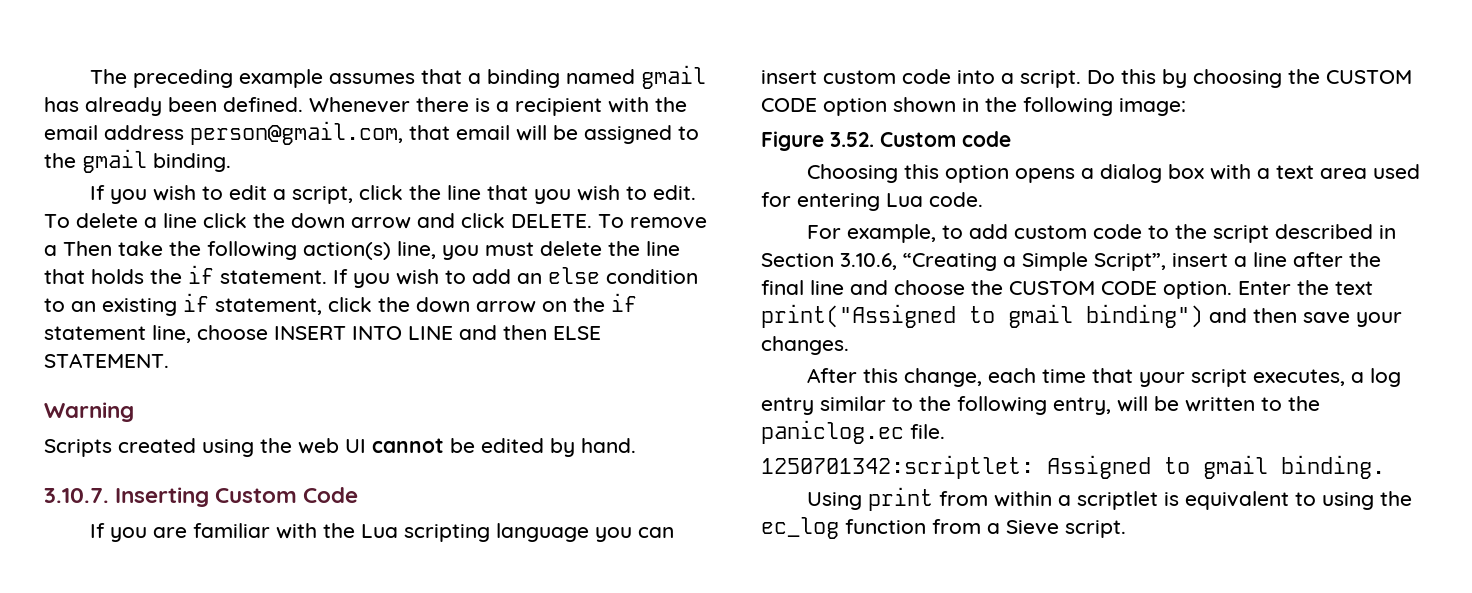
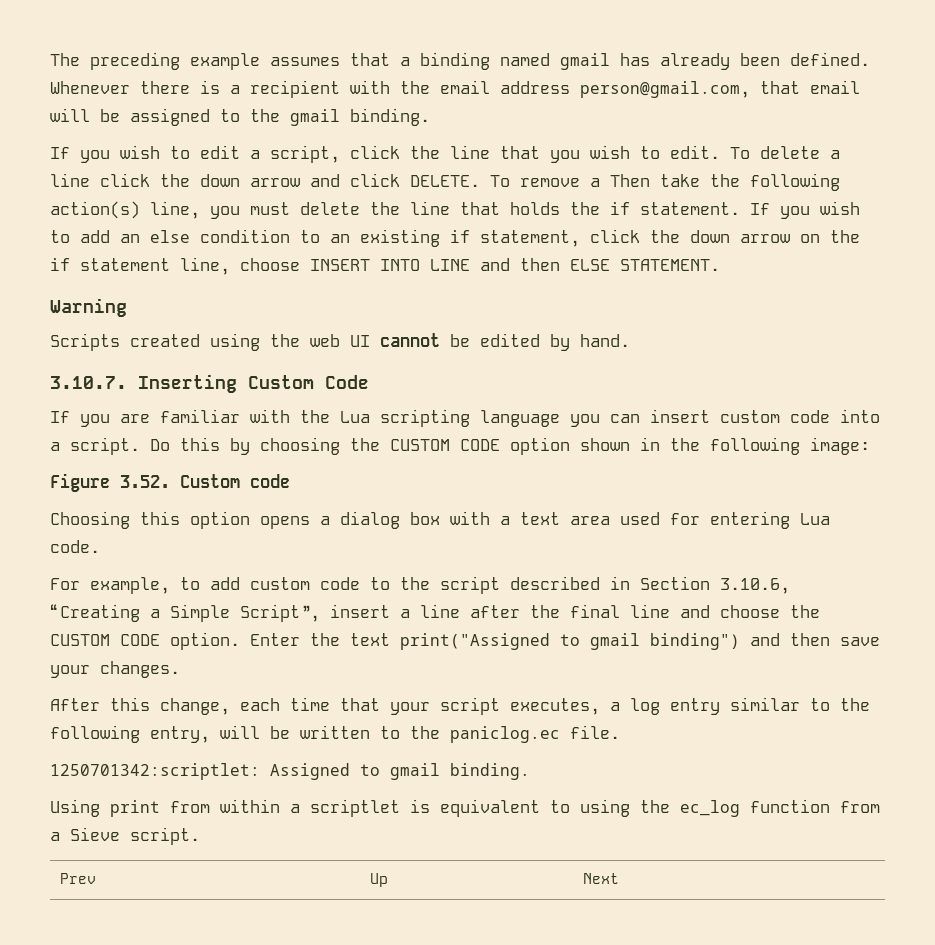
(1126, 529) none -> [59,873,96,884] [369,873,388,887] [582,873,619,884] // Prev | Up | Next

